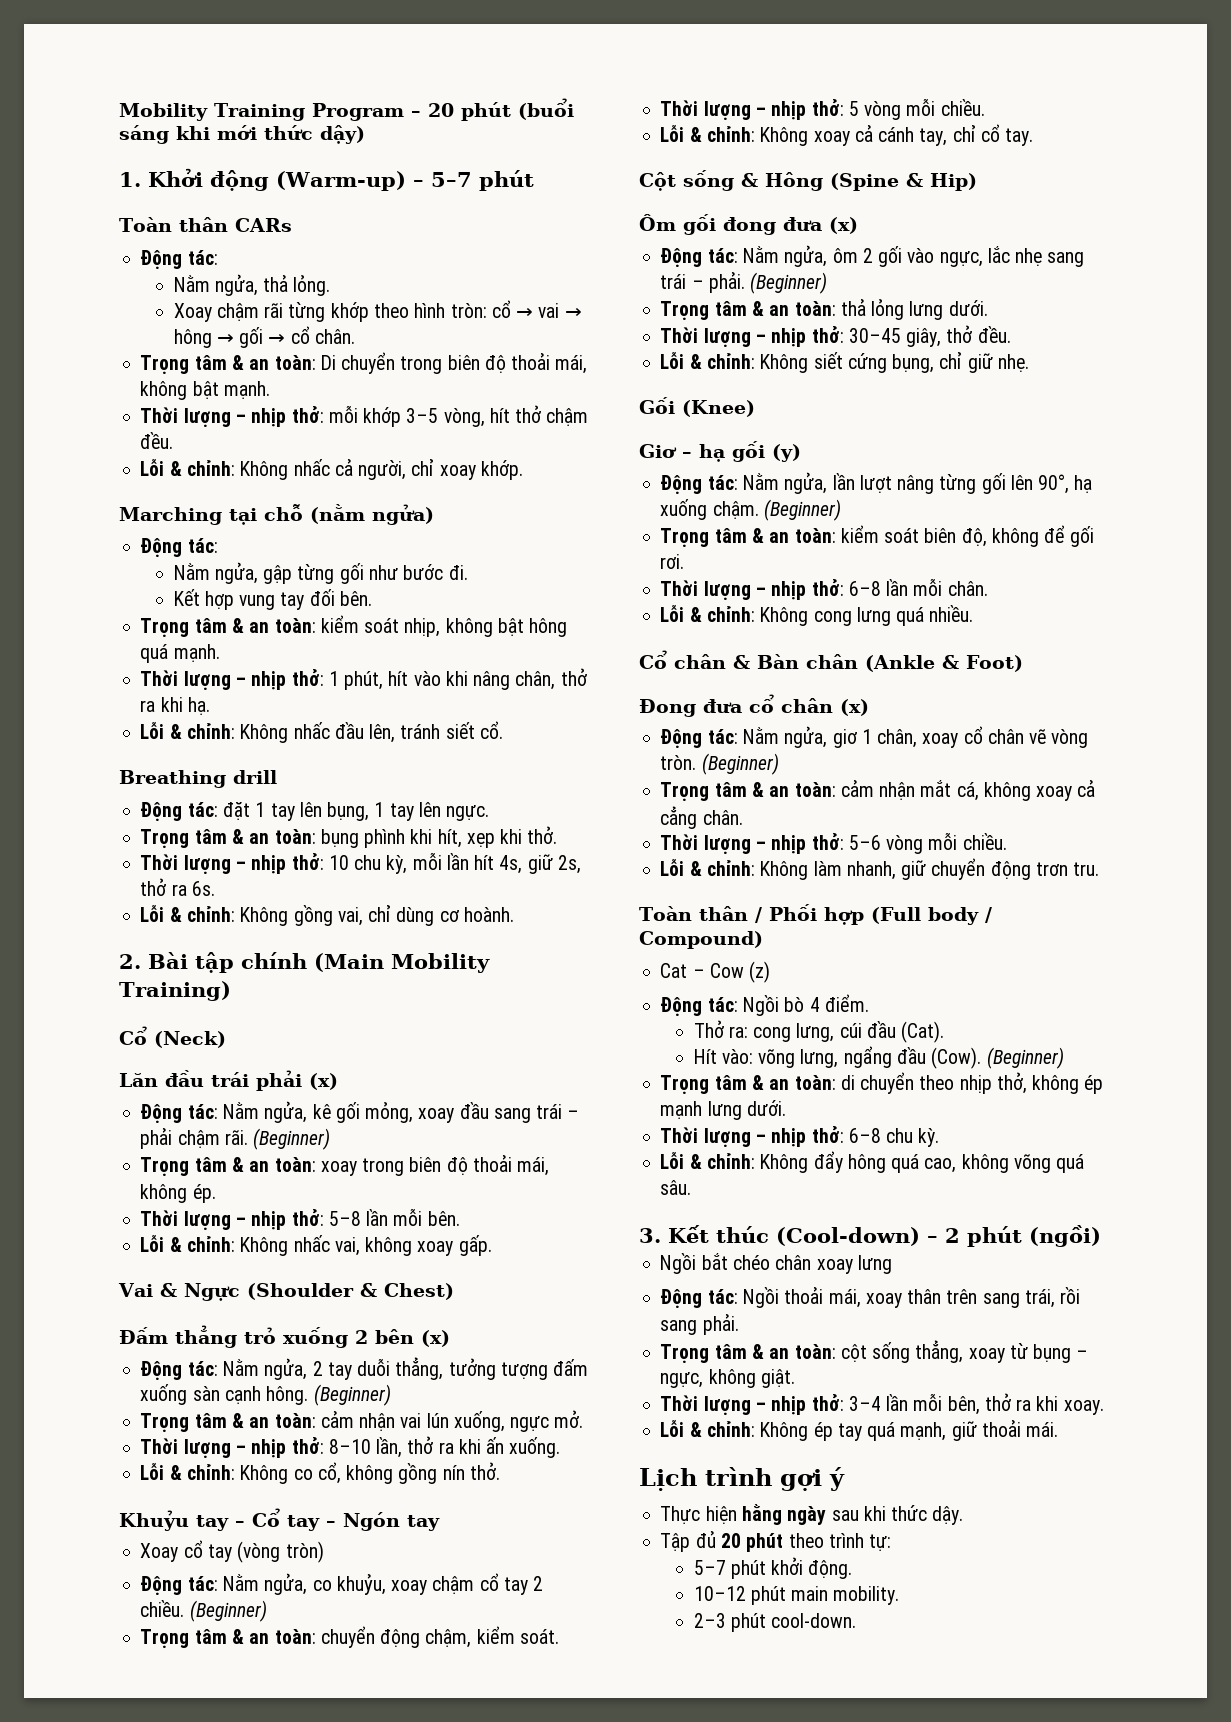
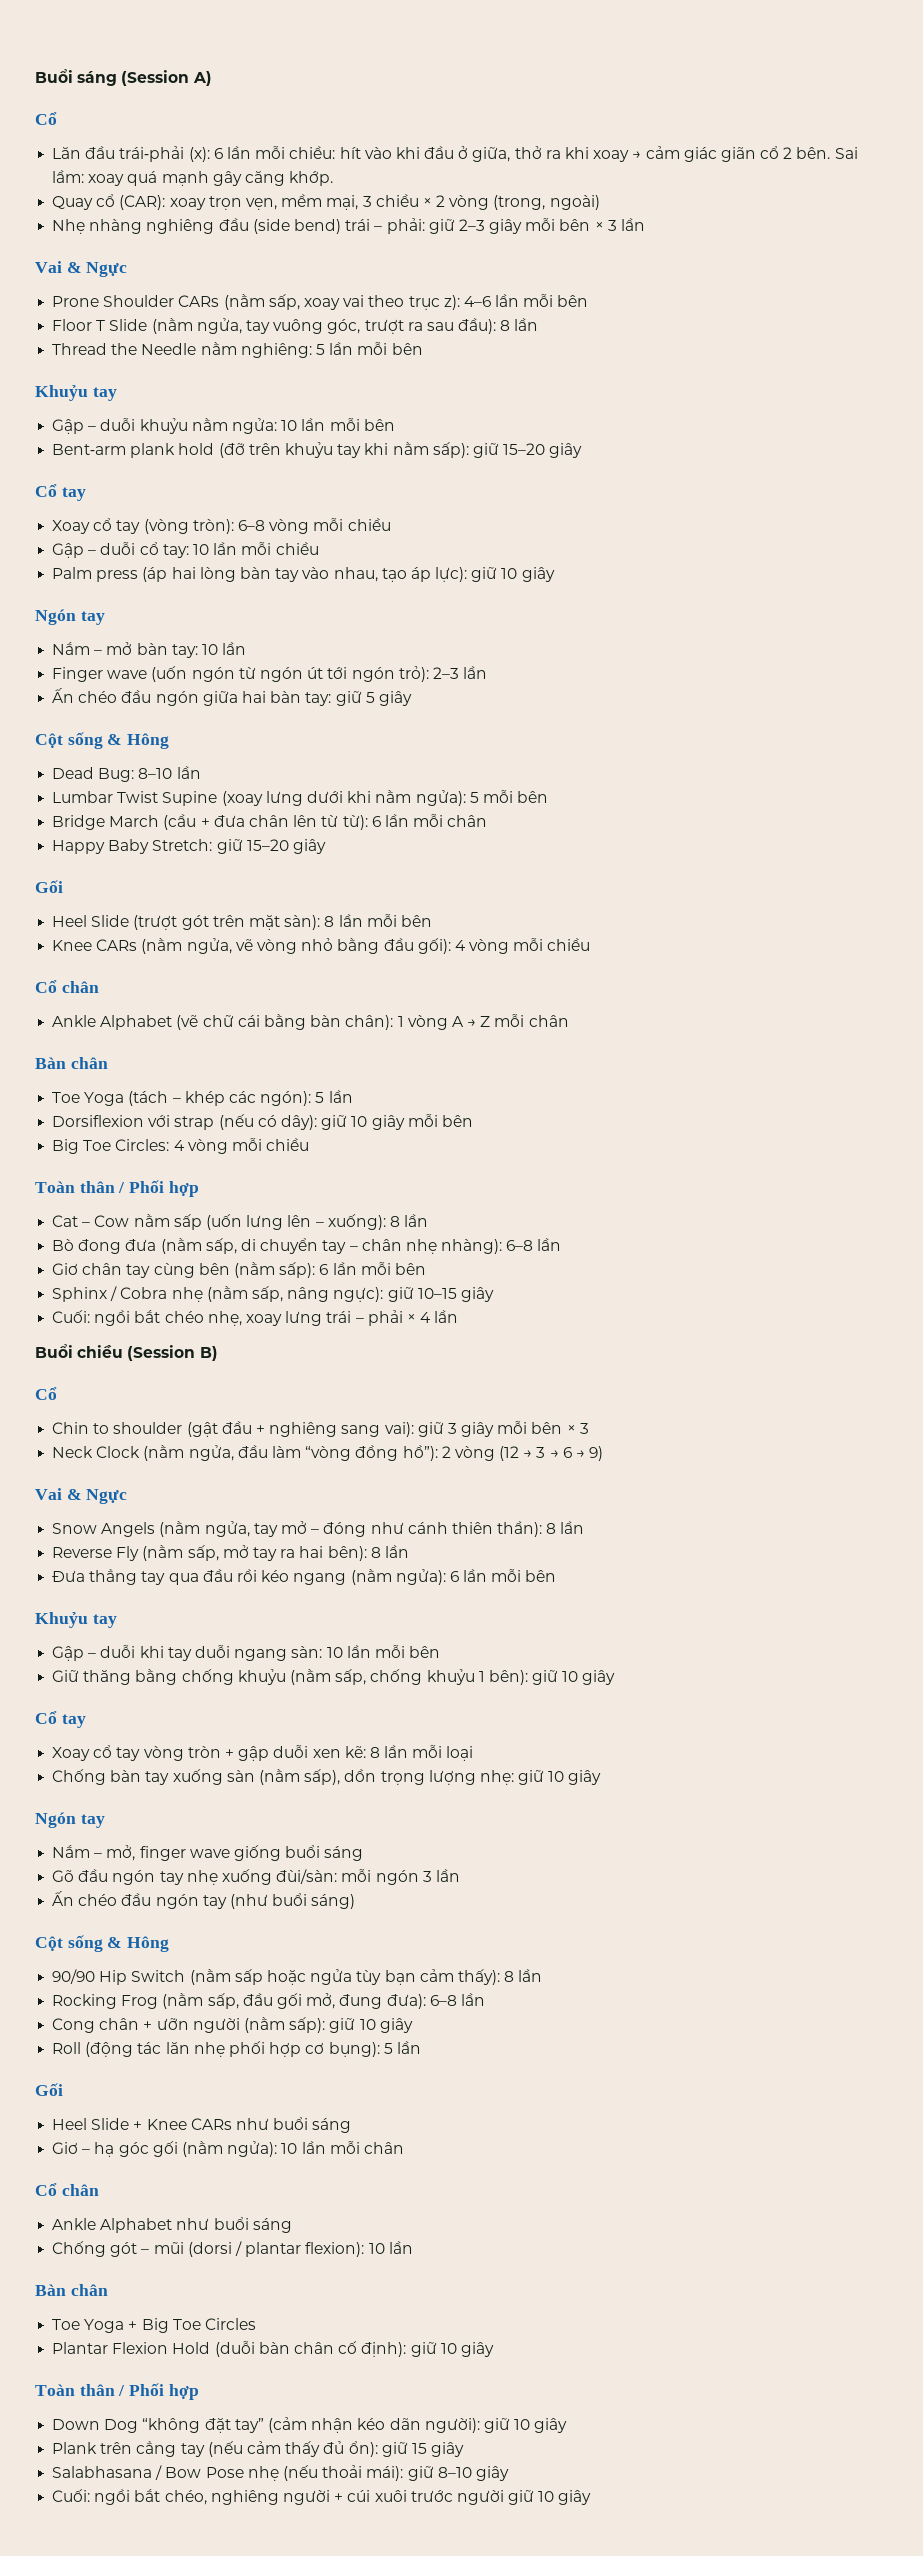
[119,98,574,121] [119,125,365,144] [119,168,534,191] [119,217,292,232] [140,250,218,269] [173,274,331,296] [173,300,582,322] [173,326,356,348] [140,352,588,374] [140,381,270,400] [140,405,589,427] [140,432,174,449] [140,458,523,480] [119,504,434,525] [140,538,218,557] [173,562,468,584] [173,589,373,610] [140,615,568,637] [140,644,220,663] [140,668,587,690] [140,697,210,715] [140,721,503,743] [119,770,277,788] [140,802,490,821] [140,826,558,848] [140,852,581,874] [140,878,215,896] [140,904,514,926] [119,952,490,973] [119,981,231,1001] [119,1026,226,1048] [119,1070,338,1091] [140,1101,580,1123] [140,1128,331,1150] [140,1155,550,1176] [140,1184,216,1203] [140,1208,460,1230] [140,1234,492,1256] [118,1283,454,1301] [119,1325,450,1348] [140,1357,589,1380] [140,1384,391,1406] [140,1410,584,1432] [140,1436,561,1458] [140,1462,500,1484] [119,1508,440,1531] Mobility Training Program – 20 phút (buổi sáng khi mới thức dậy) // 1. Khởi động (Warm-up) – 5–7 phút // Toàn thân CARs // Động tác: // Nằm ngửa, thả lỏng. // Xoay chậm rãi từng khớp theo hình tròn: cổ → vai → hông → gối → cổ chân. // Trọng tâm & an toàn: Di chuyển trong biên độ thoải mái, không bật mạnh. // Thời lượng – nhịp thở: mỗi khớp 3–5 vòng, hít thở chậm đều. // Lỗi & chỉnh: Không nhấc cả người, chỉ xoay khớp. // Marching tại chỗ (nằm ngửa) // Động tác: // Nằm ngửa, gập từng gối như bước đi. // Kết hợp vung tay đối bên. // Trọng tâm & an toàn: kiểm soát nhịp, không bật hông quá mạnh. // Thời lượng – nhịp thở: 1 phút, hít vào khi nâng chân, thở ra khi hạ. // Lỗi & chỉnh: Không nhấc đầu lên, tránh siết cổ. // Breathing drill // Động tác: đặt 1 tay lên bụng, 1 tay lên ngực. // Trọng tâm & an toàn: bụng phình khi hít, xẹp khi thở. // Thời lượng – nhịp thở: 10 chu kỳ, mỗi lần hít 4s, giữ 2s, thở ra 6s. // Lỗi & chỉnh: Không gồng vai, chỉ dùng cơ hoành. // 2. Bài tập chính (Main Mobility Training) // Cổ (Neck) // Lăn đầu trái phải (x) // Động tác: Nằm ngửa, kê gối mỏng, xoay đầu sang trái – phải chậm rãi. (Beginner) // Trọng tâm & an toàn: xoay trong biên độ thoải mái, không ép. // Thời lượng – nhịp thở: 5–8 lần mỗi bên. // Lỗi & chỉnh: Không nhấc vai, không xoay gấp. // Vai & Ngực (Shoulder & Chest) // Đấm thẳng trỏ xuống 2 bên (x) // Động tác: Nằm ngửa, 2 tay duỗi thẳng, tưởng tượng đấm xuống sàn cạnh hông. (Beginner) // Trọng tâm & an toàn: cảm nhận vai lún xuống, ngực mở. // Thời lượng – nhịp thở: 8–10 lần, thở ra khi ấn xuống. // Lỗi & chỉnh: Không co cổ, không gồng nín thở. // Khuỷu tay – Cổ tay – Ngón tay -> [35,69,212,86] [35,112,57,125] [52,146,858,162] [52,170,334,186] [52,194,600,210] [52,218,646,234] [35,261,128,277] [52,294,589,310] [52,318,539,334] [52,342,423,358] [35,385,117,401] [52,418,395,434] [52,442,583,458] [35,484,86,501] Buổi sáng (Session A) // Cổ // Lăn đầu trái‑phải (x): 6 lần mỗi chiều: hít vào khi đầu ở giữa, thở ra khi xoay → cảm giác giãn cổ 2 bên. Sai lầm: xoay quá mạnh gây căng khớp. // Quay cổ (CAR): xoay trọn vẹn, mềm mại, 3 chiều × 2 vòng (trong, ngoài) // Nhẹ nhàng nghiêng đầu (side bend) trái – phải: giữ 2–3 giây mỗi bên × 3 lần // Vai & Ngực // Prone Shoulder CARs (nằm sấp, xoay vai theo trục z): 4–6 lần mỗi bên // Floor T Slide (nằm ngửa, tay vuông góc, trượt ra sau đầu): 8 lần // Thread the Needle nằm nghiêng: 5 lần mỗi bên // Khuỷu tay // Gập – duỗi khuỷu nằm ngửa: 10 lần mỗi bên // Bent‑arm plank hold (đỡ trên khuỷu tay khi nằm sấp): giữ 15–20 giây // Cổ tay
[285,1541,324,1563] [140,1573,544,1595] [140,1600,267,1622] [140,1626,559,1648] [660,98,985,120] [660,124,1034,146] [639,170,977,191] [639,214,858,235] [660,245,1085,267] [660,272,828,294] [660,299,988,320] [660,325,1011,347] [660,351,1029,373] [639,397,755,417] [639,441,801,462] [660,472,1093,494] [660,499,841,521] [660,525,1095,547] [660,554,685,569] [660,578,988,600] [660,604,974,626] [639,650,1023,672] [639,694,869,717] [660,726,1089,748] [660,753,779,775] [660,780,1096,801] [660,806,743,829] [660,832,1007,854] [660,858,1100,880] [639,904,992,925] [639,931,763,949] tròn) // Động tác: Nằm ngửa, co khuỷu, xoay chậm cổ tay 2 chiều. (Beginner) // Trọng tâm & an toàn: chuyển động chậm, kiểm soát. // Thời lượng – nhịp thở: 5 vòng mỗi chiều. // Lỗi & chỉnh: Không xoay cả cánh tay, chỉ cổ tay. // Cột sống & Hông (Spine & Hip) // Ôm gối đong đưa (x) // Động tác: Nằm ngửa, ôm 2 gối vào ngực, lắc nhẹ sang trái – phải. (Beginner) // Trọng tâm & an toàn: thả lỏng lưng dưới. // Thời lượng – nhịp thở: 30–45 giây, thở đều. // Lỗi & chỉnh: Không siết cứng bụng, chỉ giữ nhẹ. // Gối (Knee) // Giơ – hạ gối (y) // Động tác: Nằm ngửa, lần lượt nâng từng gối lên 90°, hạ xuống chậm. (Beginner) // Trọng tâm & an toàn: kiểm soát biên độ, không để gối rơi. // Thời lượng – nhịp thở: 6–8 lần mỗi chân. // Lỗi & chỉnh: Không cong lưng quá nhiều. // Cổ chân & Bàn chân (Ankle & Foot) // Đong đưa cổ chân (x) // Động tác: Nằm ngửa, giơ 1 chân, xoay cổ chân vẽ vòng tròn. (Beginner) // Trọng tâm & an toàn: cảm nhận mắt cá, không xoay cả cẳng chân. // Thời lượng – nhịp thở: 5–6 vòng mỗi chiều. // Lỗi & chỉnh: Không làm nhanh, giữ chuyển động trơn tru. // Toàn thân / Phối hợp (Full body / Compound) -> [192,518,391,534] [52,542,319,558] [52,567,555,582] [35,609,105,625] [52,642,247,658] [52,666,488,682] [52,688,412,706] [35,732,170,749] [52,766,201,782] [52,790,549,806] [52,814,488,830] [52,839,326,854] [35,880,63,893] [52,914,432,930] [52,938,591,954] [35,980,99,993] [52,1014,569,1030] [35,1057,108,1069] [52,1090,353,1106] [52,1114,473,1130] [52,1138,310,1154] [35,1180,199,1197] tròn): 6–8 vòng mỗi chiều // Gập – duỗi cổ tay: 10 lần mỗi chiều // Palm press (áp hai lòng bàn tay vào nhau, tạo áp lực): giữ 10 giây // Ngón tay // Nắm – mở bàn tay: 10 lần // Finger wave (uốn ngón từ ngón út tới ngón trỏ): 2–3 lần // Ấn chéo đầu ngón giữa hai bàn tay: giữ 5 giây // Cột sống & Hông // Dead Bug: 8–10 lần // Lumbar Twist Supine (xoay lưng dưới khi nằm ngửa): 5 mỗi bên // Bridge March (cầu + đưa chân lên từ từ): 6 lần mỗi chân // Happy Baby Stretch: giữ 15–20 giây // Gối // Heel Slide (trượt gót trên mặt sàn): 8 lần mỗi bên // Knee CARs (nằm ngửa, vẽ vòng nhỏ bằng đầu gối): 4 vòng mỗi chiều // Cổ chân // Ankle Alphabet (vẽ chữ cái bằng bàn chân): 1 vòng A → Z mỗi chân // Bàn chân // Toe Yoga (tách – khép các ngón): 5 lần // Dorsiflexion với strap (nếu có dây): giữ 10 giây mỗi bên // Big Toe Circles: 4 vòng mỗi chiều // Toàn thân / Phối hợp
[749,961,771,983] [660,994,869,1016] [693,1020,945,1043] [693,1046,1064,1069] [660,1072,1104,1094] [660,1100,786,1120] [660,1125,940,1147] [660,1151,1085,1173] [660,1180,692,1195] [639,1225,1101,1247] [660,1253,697,1274] (z) // Động tác: Ngồi bò 4 điểm. // Thở ra: cong lưng, cúi đầu (Cat). // Hít vào: võng lưng, ngẩng đầu (Cow). (Beginner) // Trọng tâm & an toàn: di chuyển theo nhịp thở, không ép mạnh lưng dưới. // Thời lượng – nhịp thở: 6–8 chu kỳ. // Lỗi & chỉnh: Không đẩy hông quá cao, không võng quá sâu. // 3. Kết thúc (Cool-down) – 2 phút (ngồi) // Ngồi -> [133,1214,429,1230] [52,1238,562,1254] [52,1262,426,1278] [52,1286,494,1302] [52,1310,131,1326] nằm sấp (uốn lưng lên – xuống): 8 lần // Bò đong đưa (nằm sấp, di chuyển tay – chân nhẹ nhàng): 6–8 lần // Giơ chân tay cùng bên (nằm sấp): 6 lần mỗi bên // Sphinx / Cobra nhẹ (nằm sấp, nâng ngực): giữ 10–15 giây // Cuối: ngồi
[775,1255,812,1270] chân -> [207,1311,242,1326] nhẹ,
[660,1287,1081,1308] [660,1314,739,1335] [660,1340,1089,1363] [660,1369,795,1388] [660,1393,1104,1415] [660,1419,1059,1441] [639,1467,845,1492] [660,1504,964,1525] [660,1531,892,1552] [693,1557,853,1579] [693,1586,900,1605] [693,1613,857,1632] // Động tác: Ngồi thoải mái, xoay thân trên sang trái, rồi sang phải. // Trọng tâm & an toàn: cột sống thẳng, xoay từ bụng – ngực, không giật. // Thời lượng – nhịp thở: 3–4 lần mỗi bên, thở ra khi xoay. // Lỗi & chỉnh: Không ép tay quá mạnh, giữ thoải mái. // Lịch trình gợi ý // Thực hiện hằng ngày sau khi thức dậy. // Tập đủ 20 phút theo trình tự: // 5–7 phút khởi động. // 10–12 phút main mobility. // 2–3 phút cool-down. -> [326,1310,459,1326] [35,1344,218,1361] [35,1387,57,1400] [52,1421,589,1437] [52,1445,604,1461] [35,1488,128,1504] [52,1521,585,1537] [52,1545,409,1561] [52,1569,557,1585] [35,1612,117,1628] [52,1645,441,1661] [52,1669,616,1685] [35,1711,86,1728] [52,1745,474,1761] [52,1769,602,1785] [35,1812,105,1828] [52,1845,364,1861] [52,1869,460,1885] [52,1891,356,1909] [35,1935,170,1952] [52,1969,543,1985] [52,1993,485,2009] [52,2017,413,2033] [52,2041,421,2057] [35,2083,63,2096] [52,2117,352,2133] [52,2141,404,2157] [35,2183,99,2196] [52,2217,292,2233] [52,2241,413,2257] [35,2284,108,2296] [52,2318,256,2333] [52,2341,494,2357] [35,2383,199,2400] [52,2417,568,2433] [52,2441,465,2457] [52,2465,509,2481] [52,2489,592,2505] trái – phải × 4 lần // Buổi chiều (Session B) // Cổ // Chin to shoulder (gật đầu + nghiêng sang vai): giữ 3 giây mỗi bên × 3 // Neck Clock (nằm ngửa, đầu làm “vòng đồng hồ”): 2 vòng (12 → 3 → 6 → 9) // Vai & Ngực // Snow Angels (nằm ngửa, tay mở – đóng như cánh thiên thần): 8 lần // Reverse Fly (nằm sấp, mở tay ra hai bên): 8 lần // Đưa thẳng tay qua đầu rồi kéo ngang (nằm ngửa): 6 lần mỗi bên // Khuỷu tay // Gập – duỗi khi tay duỗi ngang sàn: 10 lần mỗi bên // Giữ thăng bằng chống khuỷu (nằm sấp, chống khuỷu 1 bên): giữ 10 giây // Cổ tay // Xoay cổ tay vòng tròn + gập duỗi xen kẽ: 8 lần mỗi loại // Chống bàn tay xuống sàn (nằm sấp), dồn trọng lượng nhẹ: giữ 10 giây // Ngón tay // Nắm – mở, finger wave giống buổi sáng // Gõ đầu ngón tay nhẹ xuống đùi/sàn: mỗi ngón 3 lần // Ấn chéo đầu ngón tay (như buổi sáng) // Cột sống & Hông // 90/90 Hip Switch (nằm sấp hoặc ngửa tùy bạn cảm thấy): 8 lần // Rocking Frog (nằm sấp, đầu gối mở, đung đưa): 6–8 lần // Cong chân + ưỡn người (nằm sấp): giữ 10 giây // Roll (động tác lăn nhẹ phối hợp cơ bụng): 5 lần // Gối // Heel Slide + Knee CARs như buổi sáng // Giơ – hạ góc gối (nằm ngửa): 10 lần mỗi chân // Cổ chân // Ankle Alphabet như buổi sáng // Chống gót – mũi (dorsi / plantar flexion): 10 lần // Bàn chân // Toe Yoga + Big Toe Circles // Plantar Flexion Hold (duỗi bàn chân cố định): giữ 10 giây // Toàn thân / Phối hợp // Down Dog “không đặt tay” (cảm nhận kéo dãn người): giữ 10 giây // Plank trên cẳng tay (nếu cảm thấy đủ ổn): giữ 15 giây // Salabhasana / Bow Pose nhẹ (nếu thoải mái): giữ 8–10 giây // Cuối: ngồi bắt chéo, nghiêng người + cúi xuôi trước người giữ 10 giây

